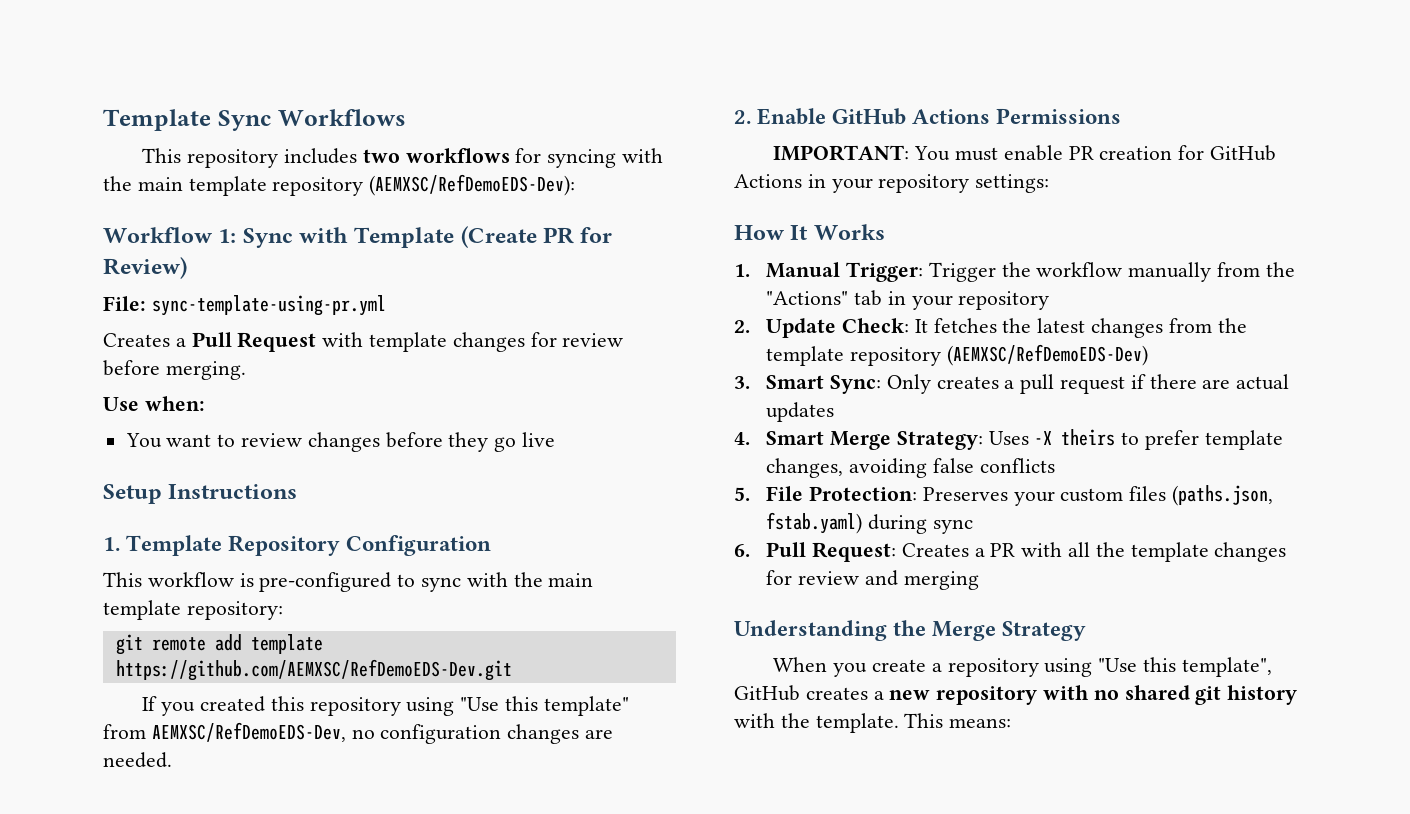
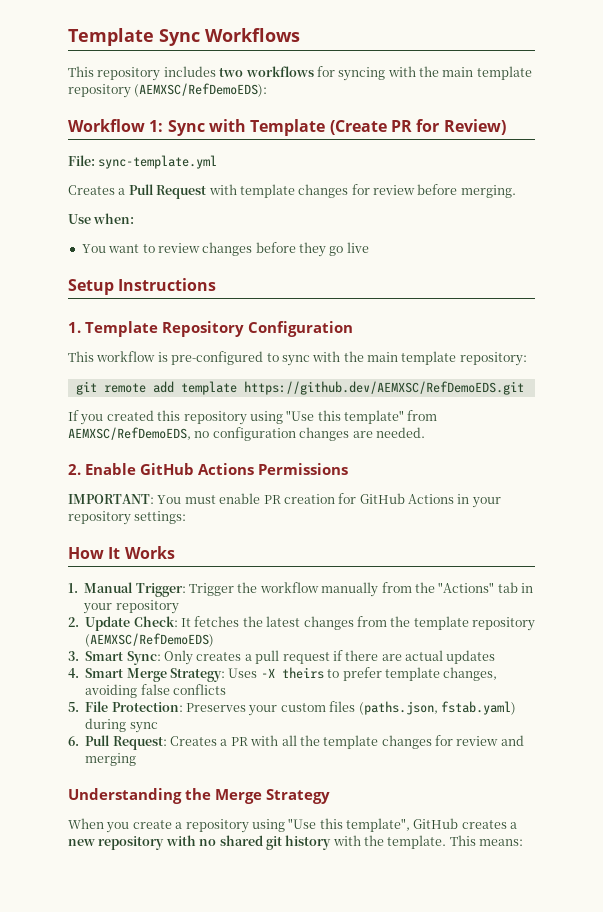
[369,174,576,196] (AEMXSC/RefDemoEDS-Dev): -> [134,83,268,97] (AEMXSC/RefDemoEDS):
[151,295,386,316] sync-template-using-pr.yml -> [98,155,218,169] sync-template.yml
[115,659,512,681] https://github.com/AEMXSC/RefDemoEDS-Dev.git -> [243,381,524,395] https://github.dev/AEMXSC/RefDemoEDS.git
[151,722,346,742] AEMXSC/RefDemoEDS-Dev, -> [68,427,191,440] AEMXSC/RefDemoEDS,
[946,344,1148,366] (AEMXSC/RefDemoEDS-Dev) -> [85,633,215,647] (AEMXSC/RefDemoEDS)

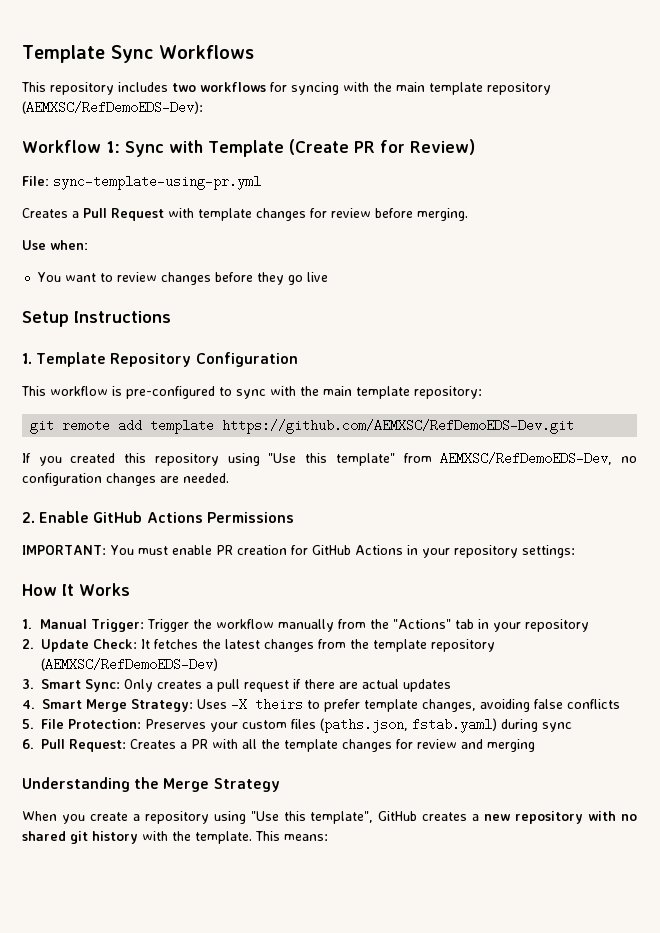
[134,83,268,97] (AEMXSC/RefDemoEDS): -> [22,101,203,114] (AEMXSC/RefDemoEDS-Dev):
[98,155,218,169] sync-template.yml -> [53,175,261,190] sync-template-using-pr.yml
[243,381,524,395] https://github.dev/AEMXSC/RefDemoEDS.git -> [222,419,575,434] https://github.com/AEMXSC/RefDemoEDS-Dev.git
[68,427,191,440] AEMXSC/RefDemoEDS, -> [440,452,613,465] AEMXSC/RefDemoEDS-Dev,
[85,633,215,647] (AEMXSC/RefDemoEDS) -> [41,658,218,671] (AEMXSC/RefDemoEDS-Dev)

